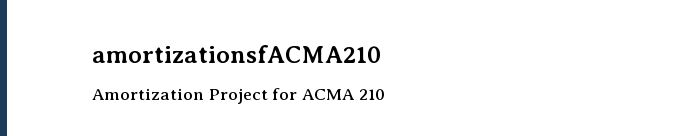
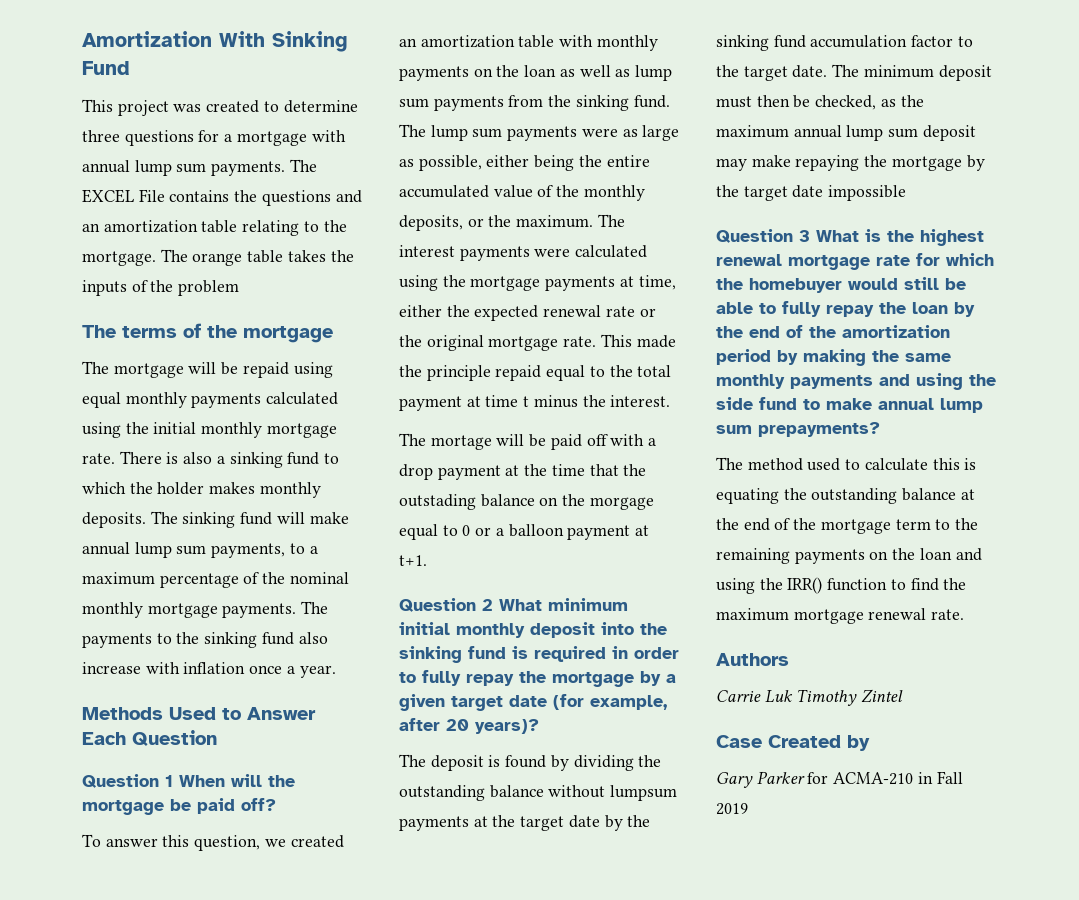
[92,45,381,63] [92,88,385,104] amortizationsfACMA210 // Amortization Project for ACMA 210 -> [82,31,348,52] [82,61,130,75] [82,99,358,116] [82,130,346,146] [82,159,317,176] [82,189,362,206] [82,220,347,236] [82,249,354,266] [82,280,240,296] [82,323,333,343] [82,361,333,378] [82,392,339,408] [82,422,337,438] [82,451,340,468] [82,482,321,498] [82,511,349,528] [82,542,318,558] [82,572,349,588] [82,601,329,618] [82,632,328,648] [82,662,336,678] [82,707,316,720] [82,730,217,746] [82,774,295,788] [82,798,276,815] [82,834,344,851] [399,35,658,51] [399,65,673,81] [399,95,670,111] [399,124,680,141] [399,155,650,171] [399,185,645,201] [399,214,625,231] [399,245,648,261] [399,275,676,291] [399,305,656,321] [399,334,676,351] [399,365,672,381] [399,395,671,411] [399,433,657,450] [399,464,647,480] [399,494,654,510] [399,524,650,540] [399,555,427,566] [399,598,628,612] [399,622,667,638] [399,646,679,663] [399,670,676,687] [399,694,667,711] [399,718,539,734] [399,754,662,771] [399,785,678,801] [399,815,651,831] [716,35,973,51] [716,64,992,81] [716,95,924,110] [716,125,976,141] [716,155,985,171] [716,185,907,201] [716,229,984,246] [716,253,994,270] [716,277,966,293] [716,301,975,317] [716,325,950,338] [716,349,951,366] [716,373,996,390] [716,397,983,413] [716,422,880,437] [716,457,977,471] [716,488,975,504] [716,518,979,534] [716,548,982,564] [716,577,967,594] [716,608,965,624] [716,653,789,666] [716,689,904,706] [716,735,870,751] [716,771,963,788] [716,803,748,815] Amortization With Sinking Fund // This project was created to determine three questions for a mortgage with annual lump sum payments. The EXCEL File contains the questions and an amortization table relating to the mortgage. The orange table takes the inputs of the problem // The terms of the mortgage // The mortgage will be repaid using equal monthly payments calculated using the initial monthly mortgage rate. There is also a sinking fund to which the holder makes monthly deposits. The sinking fund will make annual lump sum payments, to a maximum percentage of the nominal monthly mortgage payments. The payments to the sinking fund also increase with inflation once a year. // Methods Used to Answer Each Question // Question 1 When will the mortgage be paid off? // To answer this question, we created an amortization table with monthly payments on the loan as well as lump sum payments from the sinking fund. The lump sum payments were as large as possible, either being the entire accumulated value of the monthly deposits, or the maximum. The interest payments were calculated using the mortgage payments at time, either the expected renewal rate or the original mortgage rate. This made the principle repaid equal to the total payment at time t minus the interest. // The mortage will be paid off with a drop payment at the time that the outstading balance on the morgage equal to 0 or a balloon payment at t+1. // Question 2 What minimum initial monthly deposit into the sinking fund is required in order to fully repay the mortgage by a given target date (for example, after 20 years)? // The deposit is found by dividing the outstanding balance without lumpsum payments at the target date by the sinking fund accumulation factor to the target date. The minimum deposit must then be checked, as the maximum annual lump sum deposit may make repaying the mortgage by the target date impossible // Question 3 What is the highest renewal mortgage rate for which the homebuyer would still be able to fully repay the loan by the end of the amortization period by making the same monthly payments and using the side fund to make annual lump sum prepayments? // The method used to calculate this is equating the outstanding balance at the end of the mortgage term to the remaining payments on the loan and using the IRR() function to find the maximum mortgage renewal rate. // Authors // Carrie Luk Timothy Zintel // Case Created by // Gary Parker for ACMA-210 in Fall 2019

